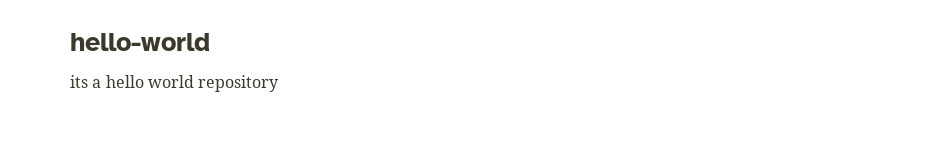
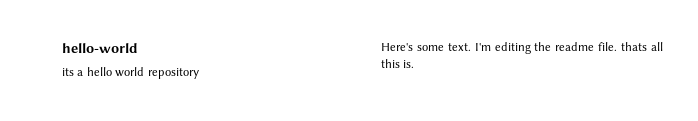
(280, 83) none -> [381,42,663,54] [381,59,415,68] // Here's some text. I'm editing the readme file. thats all this is.

